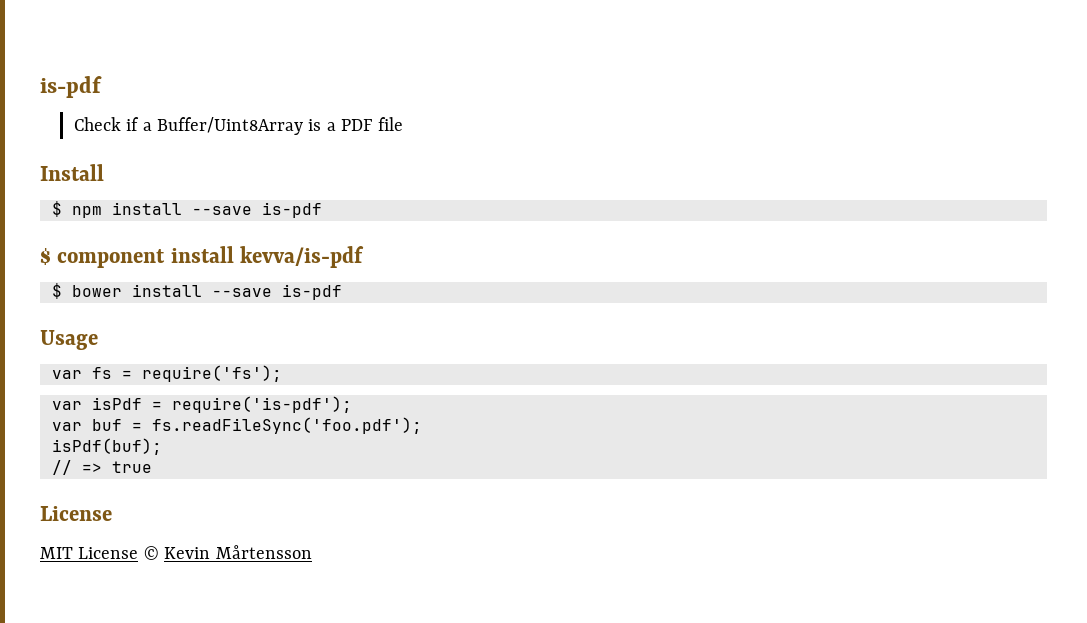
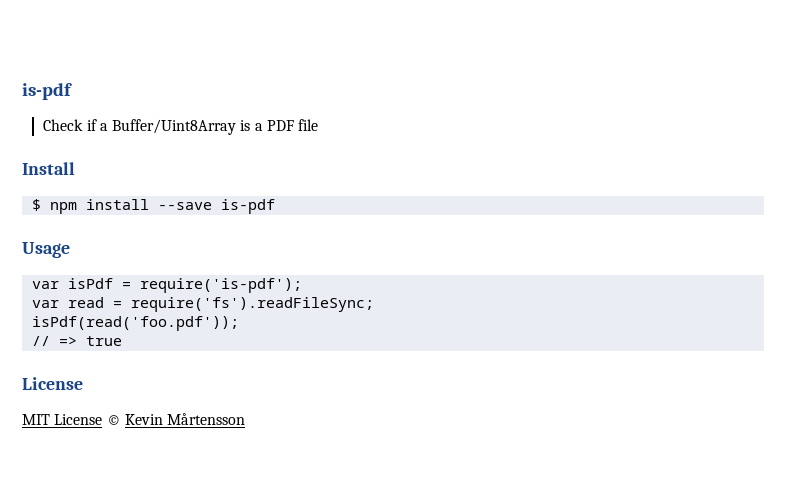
[40,246,365,268] [52,283,342,300] [40,330,98,350] [52,365,282,382] $ component install kevva/is-pdf // $ bower install --save is-pdf // Usage // var fs = require('fs'); -> [22,242,70,258] Usage
[92,417,422,434] [52,438,162,455] buf = fs.readFileSync('foo.pdf'); // isPdf(buf); -> [67,297,374,312] [31,316,239,331] read = require('fs').readFileSync; // isPdf(read('foo.pdf'));

